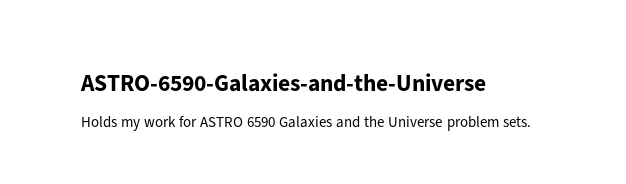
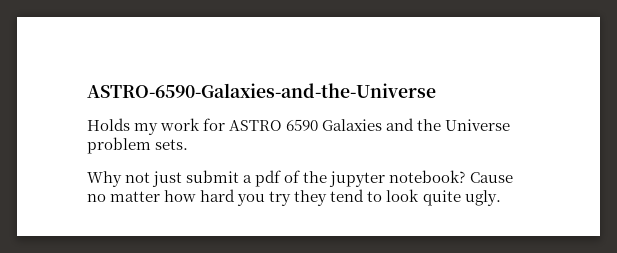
(531, 121) none -> [87,170,513,187] [87,189,501,206] // Why not just submit a pdf of the jupyter notebook? Cause no matter how hard you try they tend to look quite ugly.

